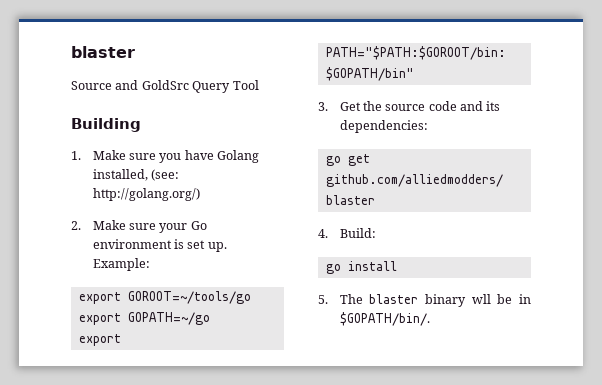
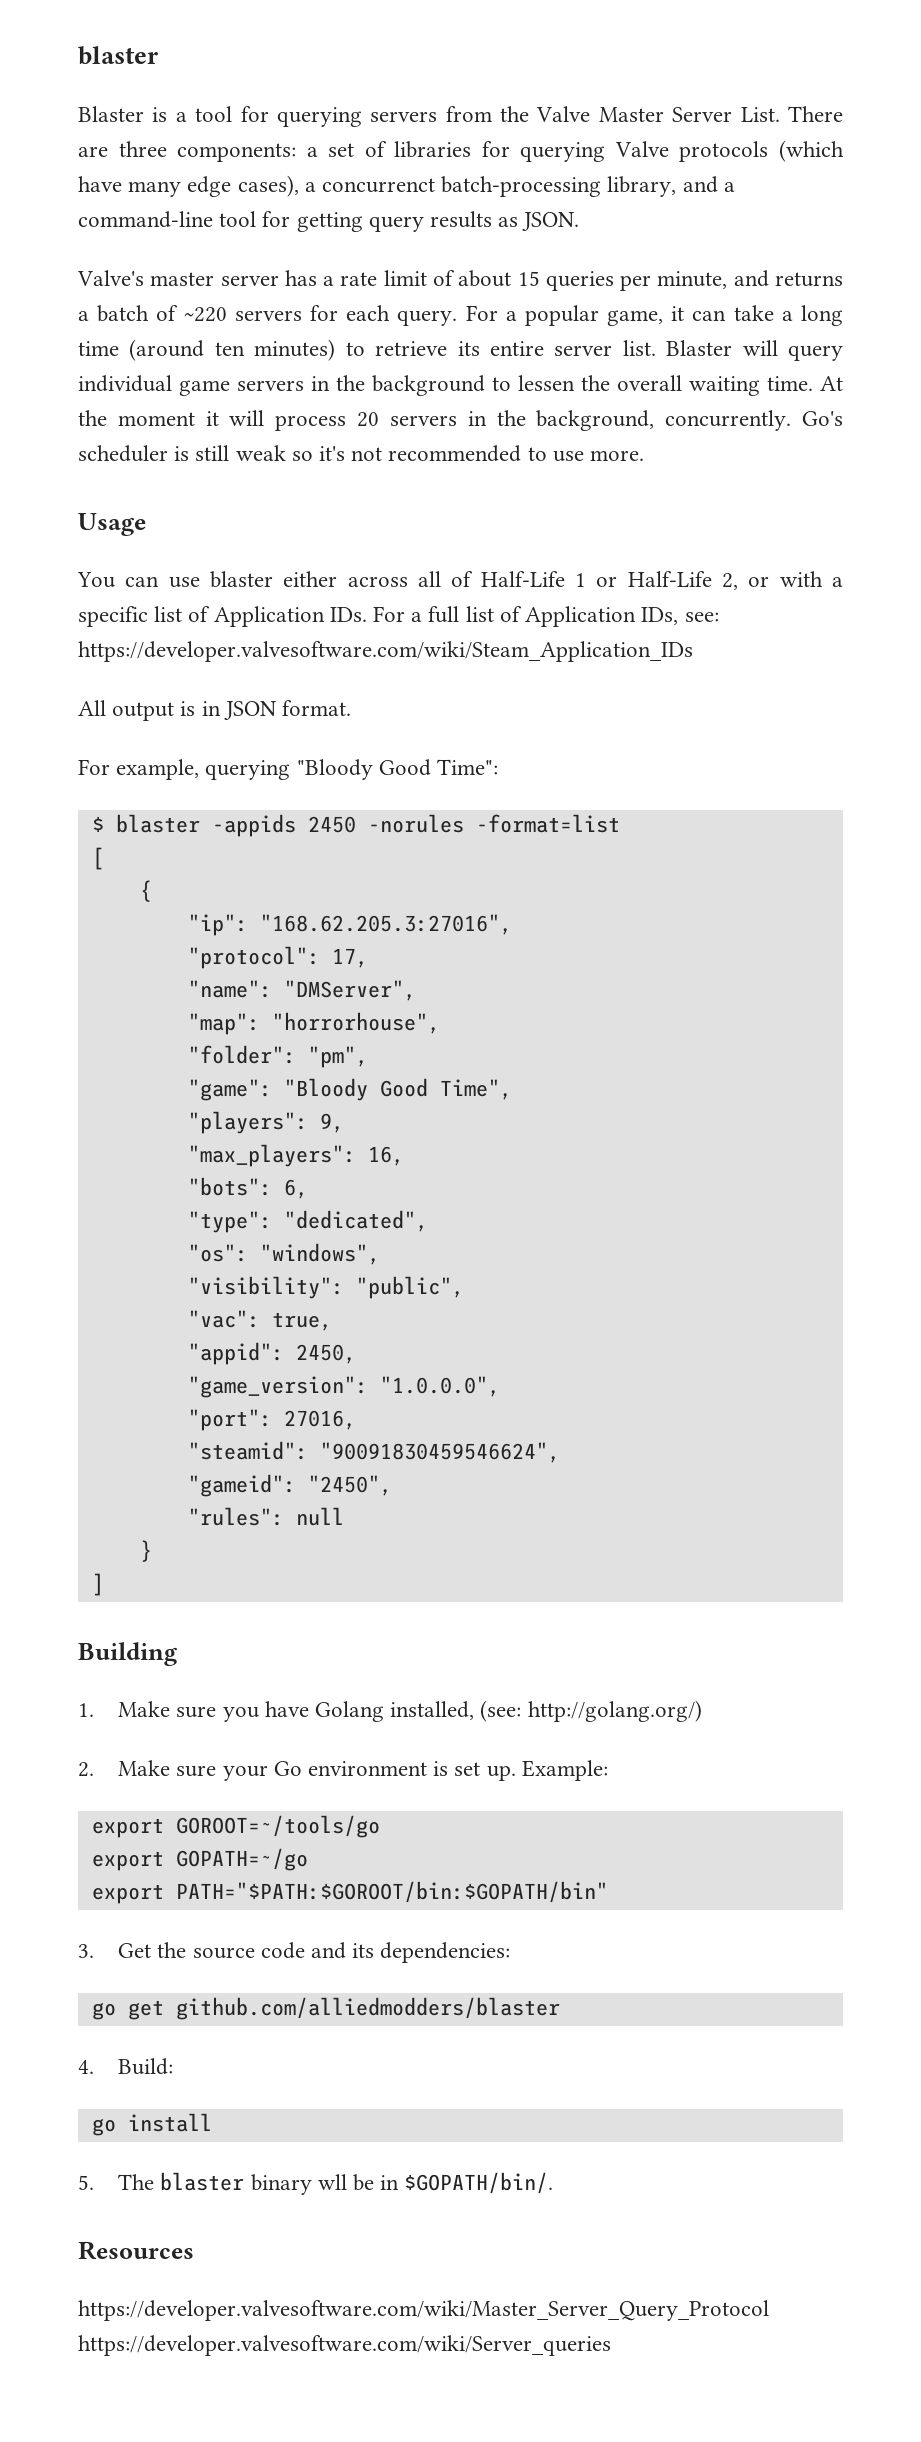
[71,80,259,93] Source and GoldSrc Query Tool -> [78,106,843,127] [78,140,844,162] [78,175,735,197] [78,211,580,232] [77,270,844,291] [78,305,843,326] [78,339,843,361] [78,375,843,396] [78,410,843,431] [78,445,645,462] [78,513,146,536] [77,571,844,590] [78,606,719,627] [78,641,693,662] [78,700,352,721] [78,759,499,780] [91,814,620,837] [91,847,104,870] [139,880,152,902] [187,914,512,936] [187,946,368,969] [187,980,416,1001] [187,1012,440,1035] [187,1045,368,1068] [187,1078,512,1101] [187,1111,344,1134] [187,1144,404,1167] [187,1177,308,1199] [187,1210,428,1233] [187,1243,380,1265] [187,1276,464,1299] [187,1310,332,1331] [187,1342,356,1365] [187,1376,500,1398] [187,1409,356,1431] [187,1441,560,1463] [187,1474,392,1497] [187,1507,344,1526] [139,1540,152,1562] [91,1573,104,1596] Blaster is a tool for querying servers from the Valve Master Server List. There are three components: a set of libraries for querying Valve protocols (which have many edge cases), a concurrenct batch-processing library, and a command-line tool for getting query results as JSON. // Valve's master server has a rate limit of about 15 queries per minute, and returns a batch of ~220 servers for each query. For a popular game, it can take a long time (around ten minutes) to retrieve its entire server list. Blaster will query individual game servers in the background to lessen the overall waiting time. At the moment it will process 20 servers in the background, concurrently. Go's scheduler is still weak so it's not recommended to use more. // Usage // You can use blaster either across all of Half-Life 1 or Half-Life 2, or with a specific list of Application IDs. For a full list of Application IDs, see: https://developer.valvesoftware.com/wiki/Steam_Application_IDs // All output is in JSON format. // For example, querying "Bloody Good Time": // $ blaster -appids 2450 -norules -format=list // [ // { // "ip": "168.62.205.3:27016", // "protocol": 17, // "name": "DMServer", // "map": "horrorhouse", // "folder": "pm", // "game": "Bloody Good Time", // "players": 9, // "max_players": 16, // "bots": 6, // "type": "dedicated", // "os": "windows", // "visibility": "public", // "vac": true, // "appid": 2450, // "game_version": "1.0.0.0", // "port": 27016, // "steamid": "90091830459546624", // "gameid": "2450", // "rules": null // } // ]
(430, 319) none -> [78,2241,194,2260] [78,2300,769,2321] [78,2335,611,2356] // Resources // https://developer.valvesoftware.com/wiki/Master_Server_Query_Protocol https://developer.valvesoftware.com/wiki/Server_queries

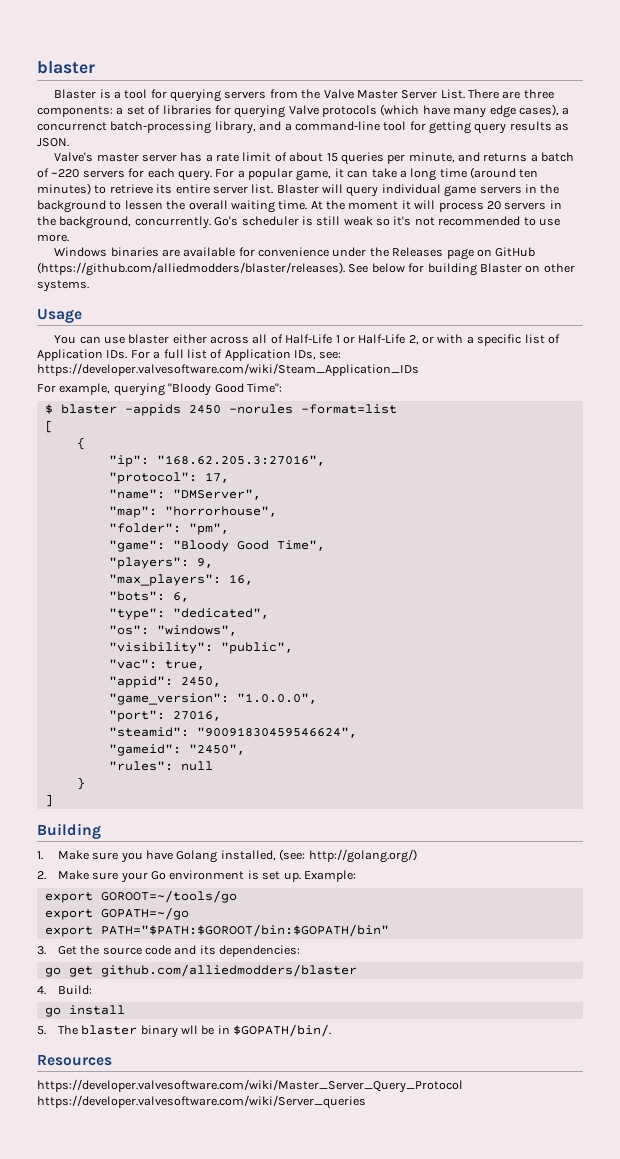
(645, 455) none -> [54,247,536,260] [37,262,575,276] [37,280,89,292] // Windows binaries are available for convenience under the Releases page on GitHub (https://github.com/alliedmodders/blaster/releases). See below for building Blaster on other systems.
[78,700,352,721] // All output is in JSON format. -> (419, 369) none

